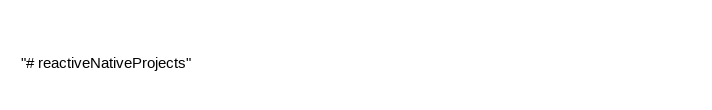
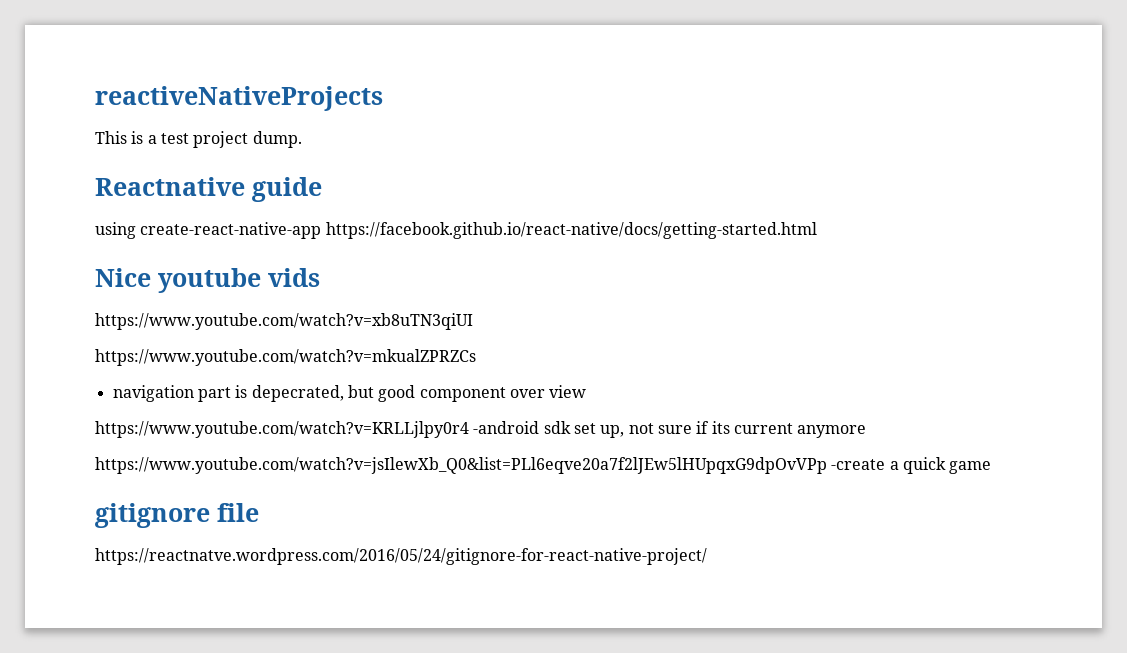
[21,57,192,71] "# reactiveNativeProjects" -> [95,86,383,111] [95,131,302,148] [95,177,322,202] [95,222,817,239] [95,268,320,293] [95,313,473,330] [95,349,476,366] [112,385,587,402] [95,421,867,438] [95,457,992,474] [95,503,259,528] [95,548,707,565] reactiveNativeProjects // This is a test project dump. // Reactnative guide // using create-react-native-app https://facebook.github.io/react-native/docs/getting-started.html // Nice youtube vids // https://www.youtube.com/watch?v=xb8uTN3qiUI // https://www.youtube.com/watch?v=mkualZPRZCs // navigation part is depecrated, but good component over view // https://www.youtube.com/watch?v=KRLLjlpy0r4 -android sdk set up, not sure if its current anymore // https://www.youtube.com/watch?v=jsIlewXb_Q0&list=PLl6eqve20a7f2lJEw5lHUpqxG9dpOvVPp -create a quick game // gitignore file // https://reactnatve.wordpress.com/2016/05/24/gitignore-for-react-native-project/

